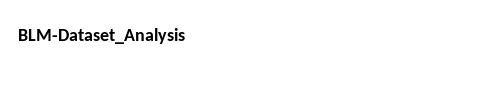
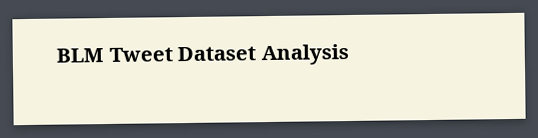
[18,28,185,44] BLM-Dataset_Analysis -> [56,44,349,66] BLM Tweet Dataset Analysis

